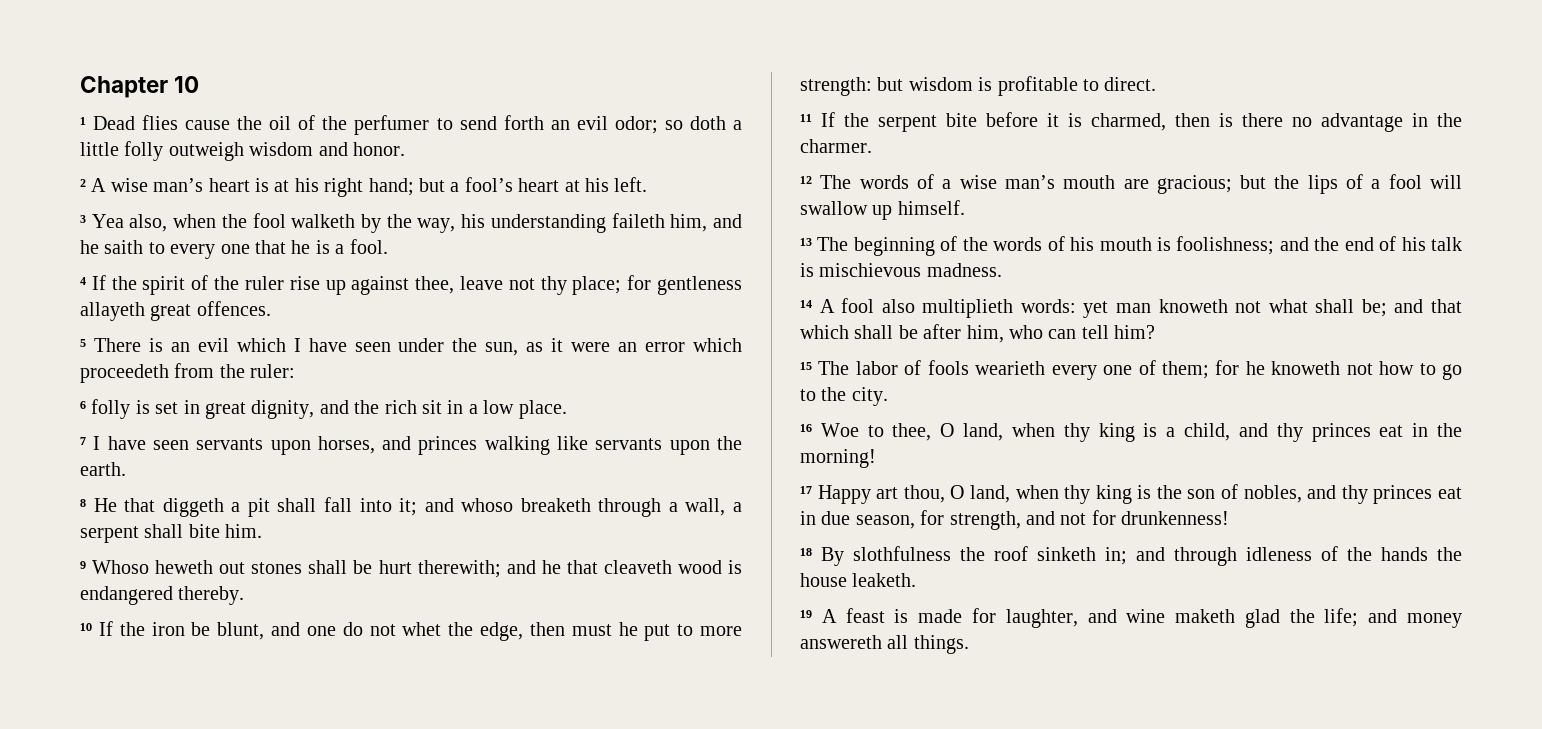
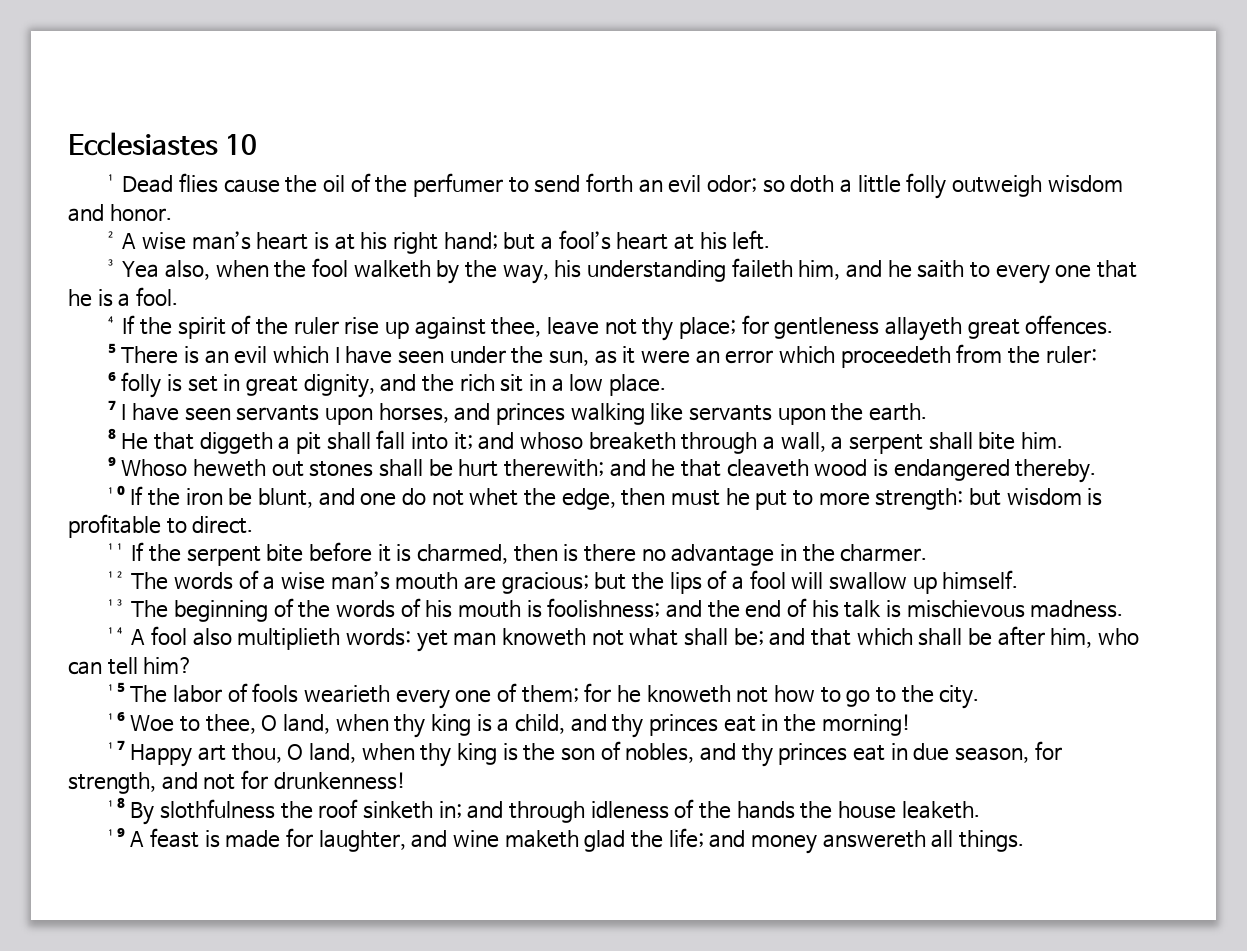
[80,76,168,98] Chapter -> [68,132,218,156] Ecclesiastes

